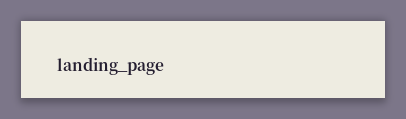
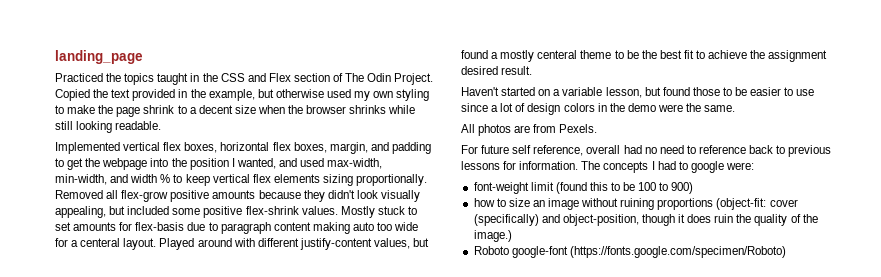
(164, 66) none -> [55,73,434,85] [55,89,430,101] [55,105,416,117] [55,121,162,133] [55,142,431,154] [55,158,383,170] [55,174,428,186] [55,190,420,202] [55,206,417,218] [55,222,419,234] [55,238,430,250] [461,50,828,62] [461,66,533,75] [461,87,815,98] [461,103,736,115] [461,124,598,136] [461,145,832,157] [461,161,754,173] [473,182,694,194] [473,198,798,210] [473,214,818,226] [473,230,512,242] [473,246,786,258] // Practiced the topics taught in the CSS and Flex section of The Odin Project. Copied the text provided in the example, but otherwise used my own styling to make the page shrink to a decent size when the browser shrinks while still looking readable. // Implemented vertical flex boxes, horizontal flex boxes, margin, and padding to get the webpage into the position I wanted, and used max-width, min-width, and width % to keep vertical flex elements sizing proportionally. Removed all flex-grow positive amounts because they didn't look visually appealing, but included some positive flex-shrink values. Mostly stuck to set amounts for flex-basis due to paragraph content making auto too wide for a centeral layout. Played around with different justify-content values, but found a mostly centeral theme to be the best fit to achieve the assignment desired result. // Haven't started on a variable lesson, but found those to be easier to use since a lot of design colors in the demo were the same. // All photos are from Pexels. // For future self reference, overall had no need to reference back to previous lessons for information. The concepts I had to google were: // font-weight limit (found this to be 100 to 900) // how to size an image without ruining proportions (object-fit: cover (specifically) and object-position, though it does ruin the quality of the image.) // Roboto google-font (https://fonts.google.com/specimen/Roboto)

